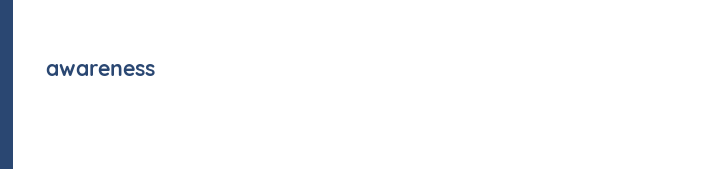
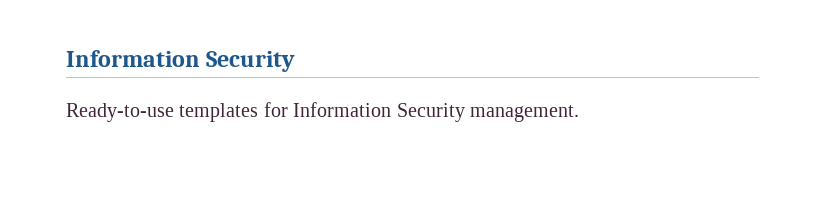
[46,64,155,76] awareness -> [66,50,296,72] [66,102,579,122] Information Security // Ready-to-use templates for Information Security management.

